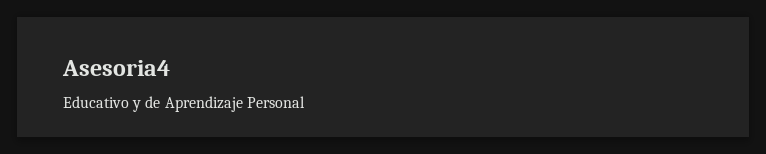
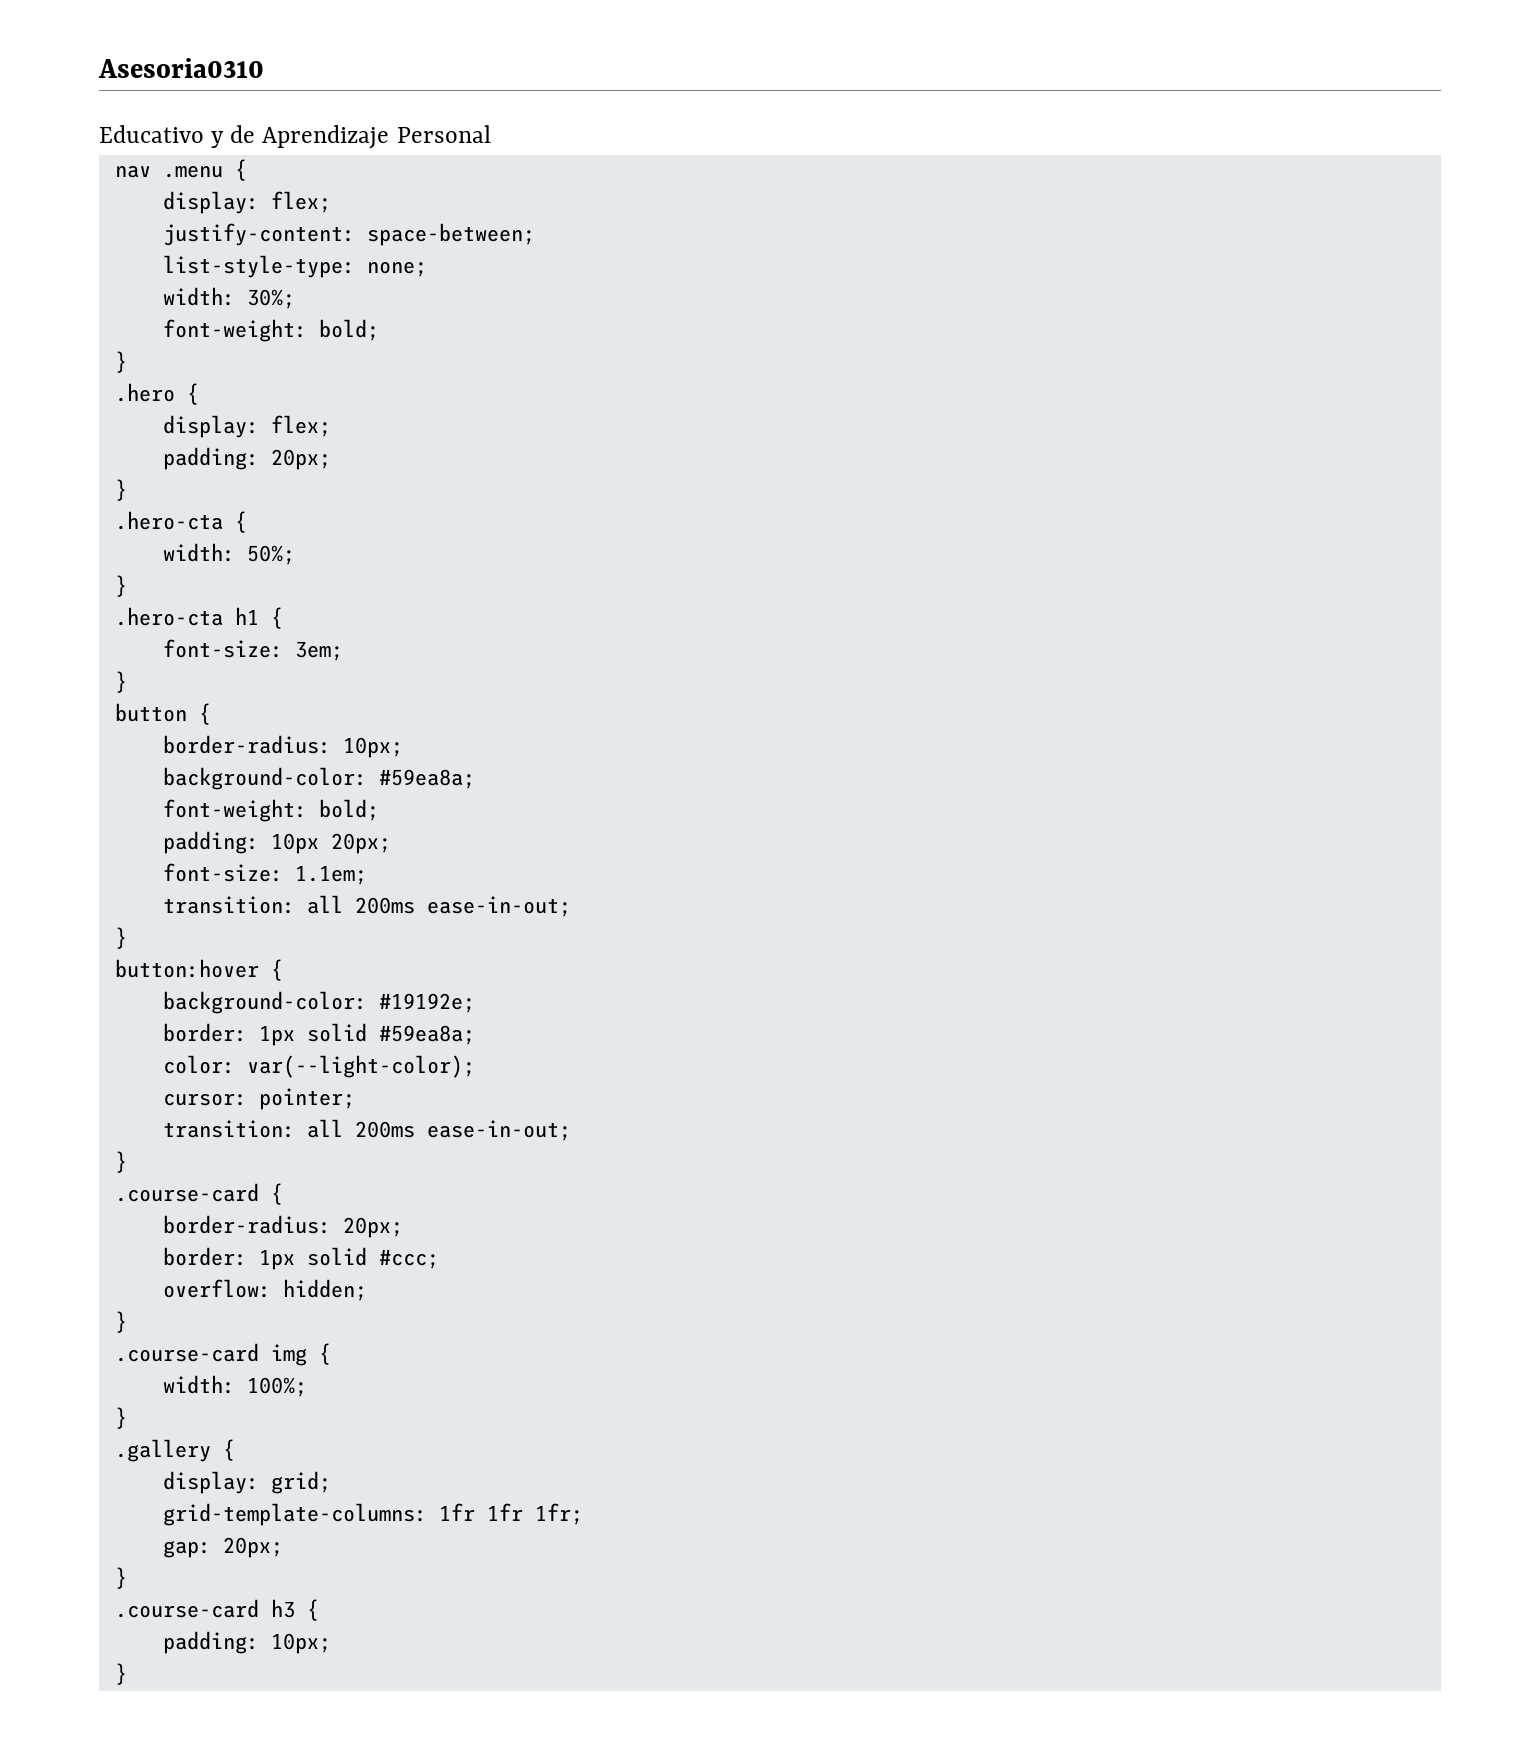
[62,60,170,76] Asesoria4 -> [98,58,264,78] Asesoria0310
(305, 102) none -> [114,159,247,181] [162,191,331,214] [162,223,535,246] [162,255,427,278] [162,287,295,309] [162,319,379,342] [114,351,127,373] [114,383,199,405] [162,415,331,438] [162,447,331,470] [114,479,127,501] [114,511,247,533] [162,543,295,565] [114,575,127,597] [114,607,283,629] [162,639,343,661] [114,671,127,693] [114,703,211,725] [162,735,403,758] [162,767,475,790] [162,799,379,822] [162,831,391,854] [162,863,367,885] [162,895,571,917] [114,927,127,949] [114,959,283,981] [162,991,475,1014] [162,1023,475,1046] [162,1055,475,1078] [162,1088,355,1110] [162,1119,571,1141] [114,1151,127,1173] [114,1183,283,1205] [162,1215,403,1238] [162,1247,439,1270] [162,1279,367,1301] [114,1311,127,1333] [114,1343,331,1366] [162,1375,307,1397] [114,1407,127,1429] [114,1439,235,1462] [162,1471,331,1494] [162,1503,583,1526] [162,1537,283,1558] [114,1567,127,1589] [114,1599,319,1621] [162,1631,331,1654] [114,1663,127,1685] // nav .menu { // display: flex; // justify-content: space-between; // list-style-type: none; // width: 30%; // font-weight: bold; // } // .hero { // display: flex; // padding: 20px; // } // .hero-cta { // width: 50%; // } // .hero-cta h1 { // font-size: 3em; // } // button { // border-radius: 10px; // background-color: #59ea8a; // font-weight: bold; // padding: 10px 20px; // font-size: 1.1em; // transition: all 200ms ease-in-out; // } // button:hover { // background-color: #19192e; // border: 1px solid #59ea8a; // color: var(--light-color); // cursor: pointer; // transition: all 200ms ease-in-out; // } // .course-card { // border-radius: 20px; // border: 1px solid #ccc; // overflow: hidden; // } // .course-card img { // width: 100%; // } // .gallery { // display: grid; // grid-template-columns: 1fr 1fr 1fr; // gap: 20px; // } // .course-card h3 { // padding: 10px; // }

